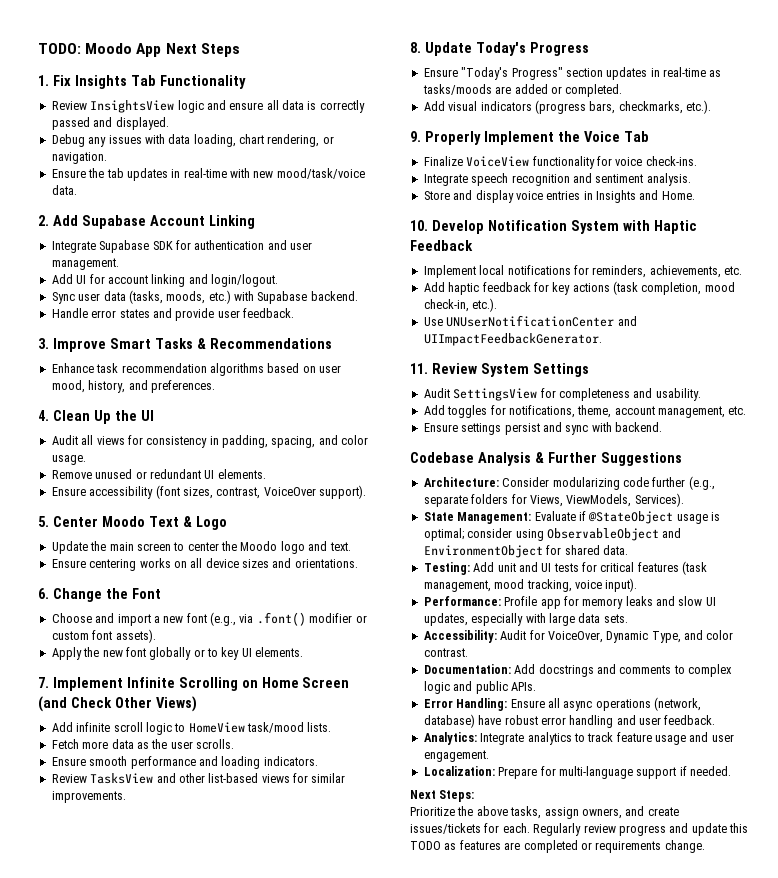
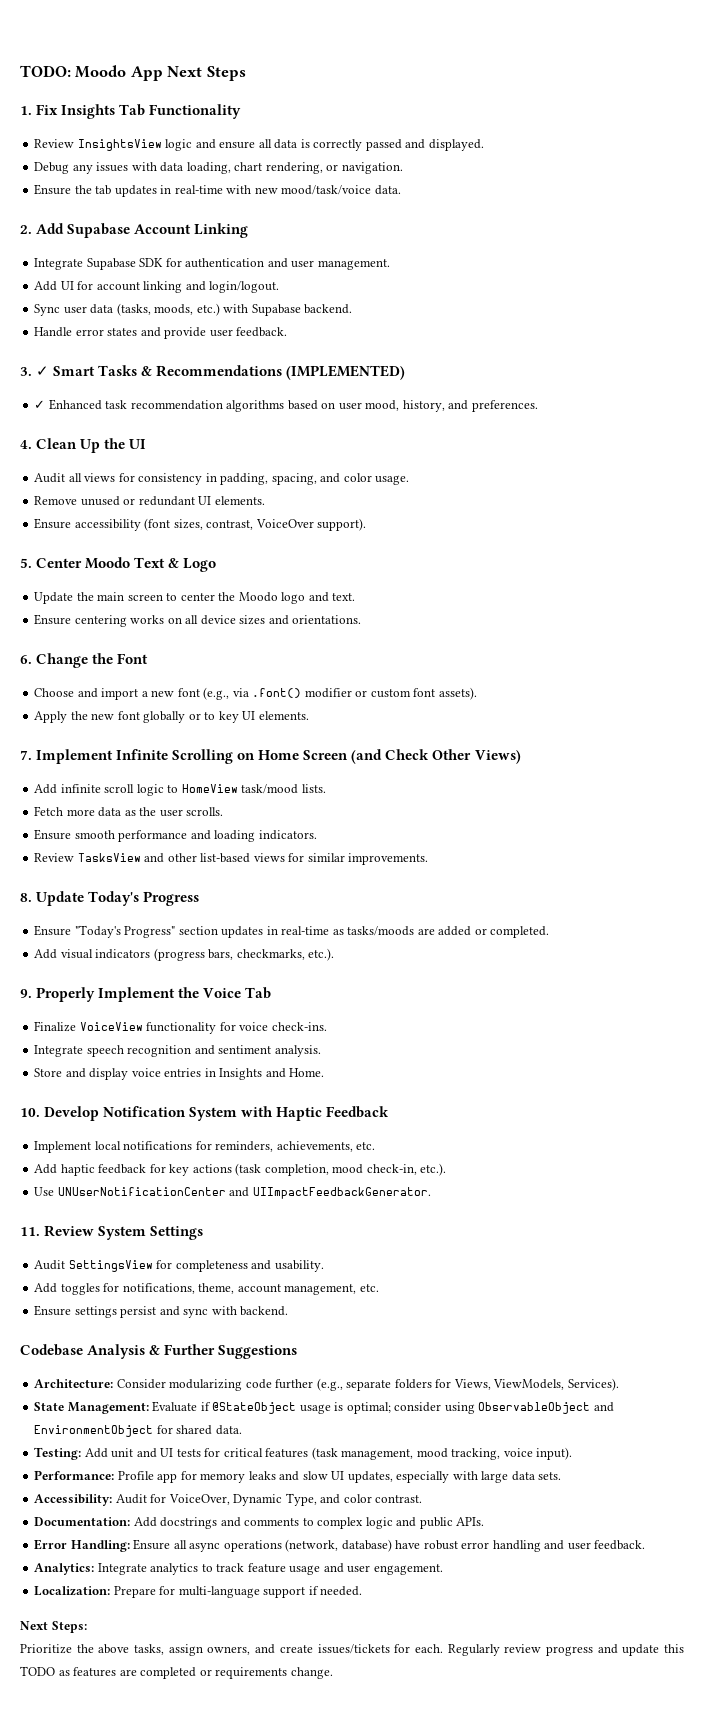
[52,338,106,352] Improve -> [36,366,50,376] ✓
[51,363,94,373] // Enhance -> [286,365,406,380] [34,399,102,410] (IMPLEMENTED) // ✓ Enhanced

